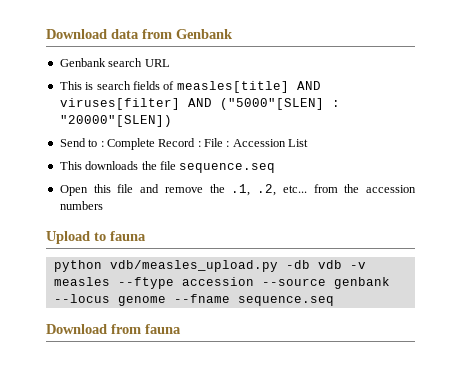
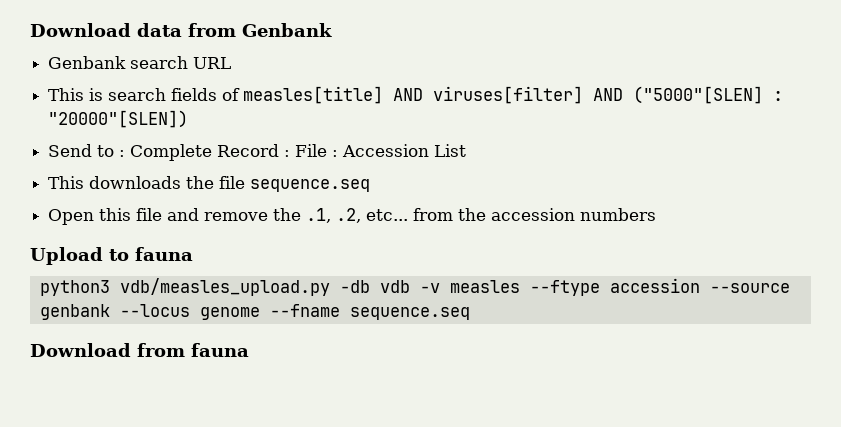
[53,260,102,272] python -> [39,280,110,296] python3

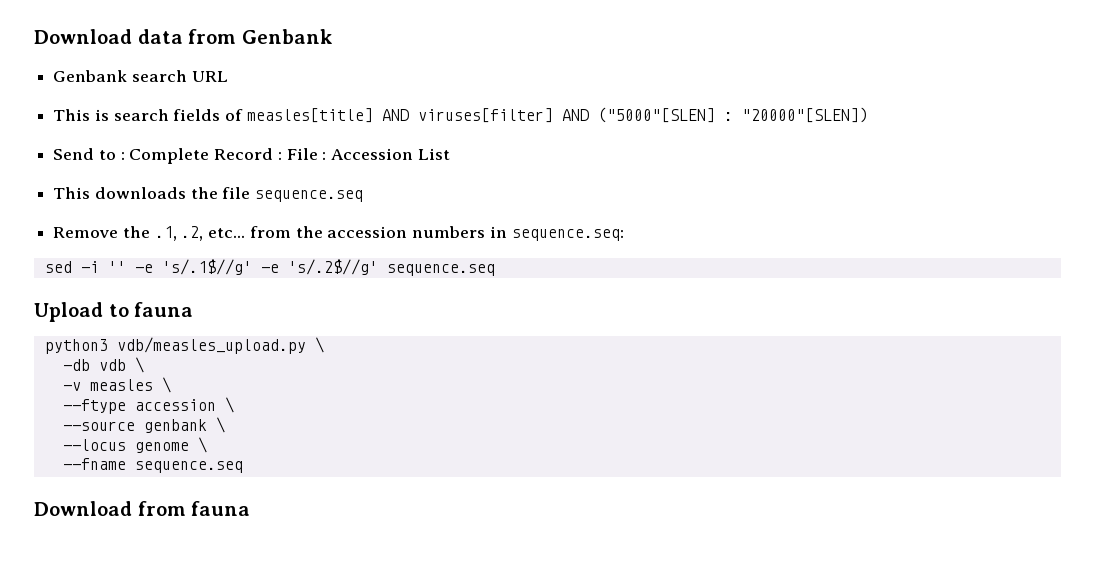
[48,208,269,225] Open this file and remove -> [53,227,119,238] Remove
(657, 214) none -> [489,226,624,241] [44,259,495,276] in sequence.seq: // sed -i '' -e 's/.1$//g' -e 's/.2$//g' sequence.seq
(330, 287) none -> [314,337,324,353] \ //
(410, 286) none -> [134,357,144,373] \ //
(520, 286) none -> [161,377,171,393] \ //
(700, 285) none -> [224,397,234,413] \ //
(110, 312) none -> [215,417,225,433] \ //
(260, 313) none -> [197,437,207,453] \ //

